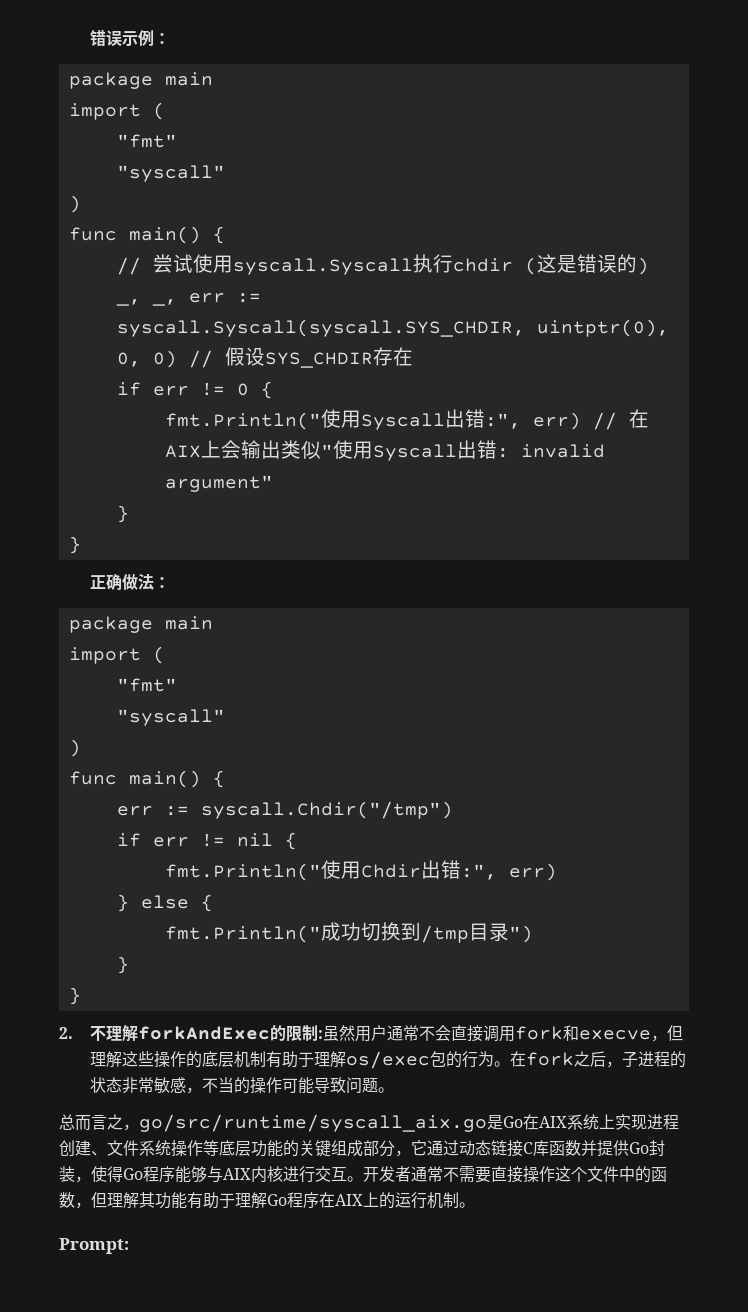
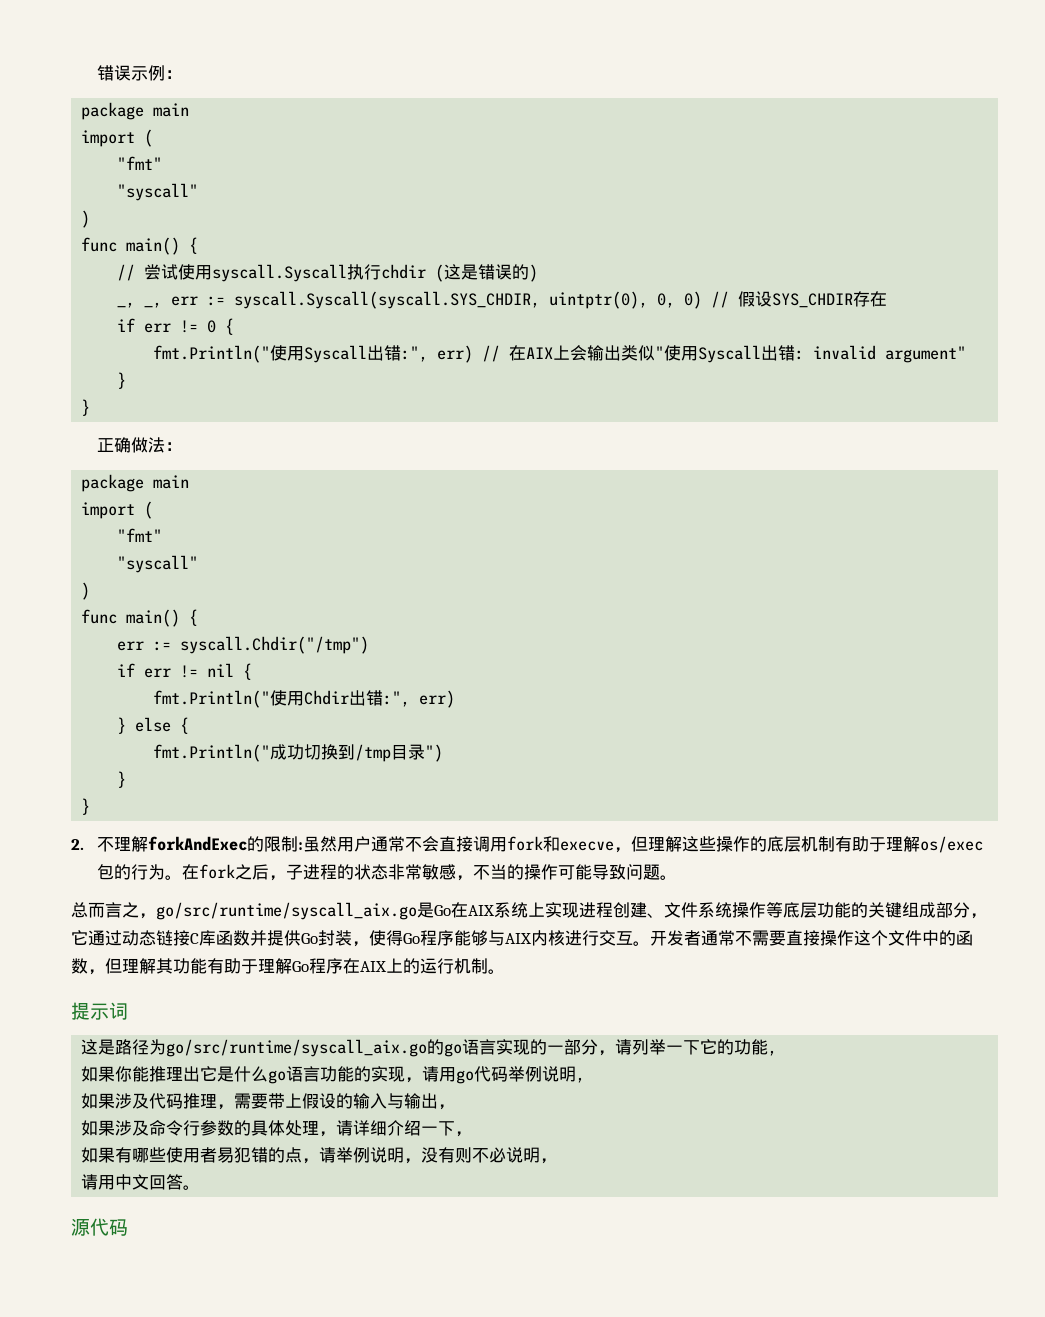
[59,1238,129,1254] Prompt: -> [71,1002,128,1020] [81,1039,778,1057] [81,1066,586,1084] [81,1093,456,1110] [81,1120,473,1137] [81,1147,558,1164] [81,1174,201,1190] [71,1218,128,1236] 提示词 // 这是路径为go/src/runtime/syscall_aix.go的go语言实现的一部分，请列举一下它的功能, // 如果你能推理出它是什么go语言功能的实现，请用go代码举例说明, // 如果涉及代码推理，需要带上假设的输入与输出， // 如果涉及命令行参数的具体处理，请详细介绍一下， // 如果有哪些使用者易犯错的点，请举例说明，没有则不必说明， // 请用中文回答。 // 源代码

